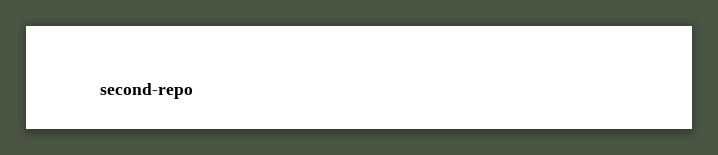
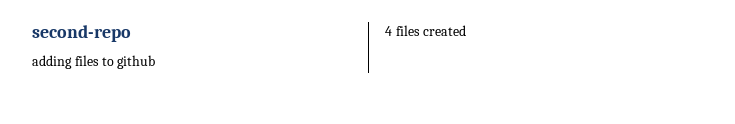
(193, 91) none -> [32,55,156,69] [385,25,466,36] // adding files to github // 4 files created

